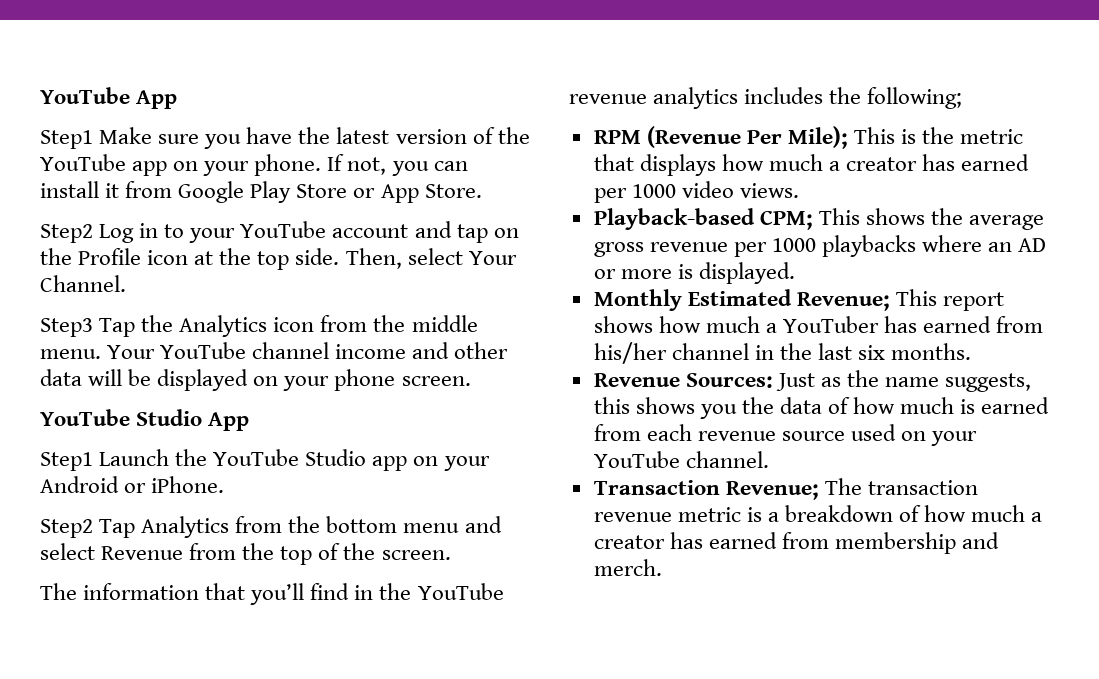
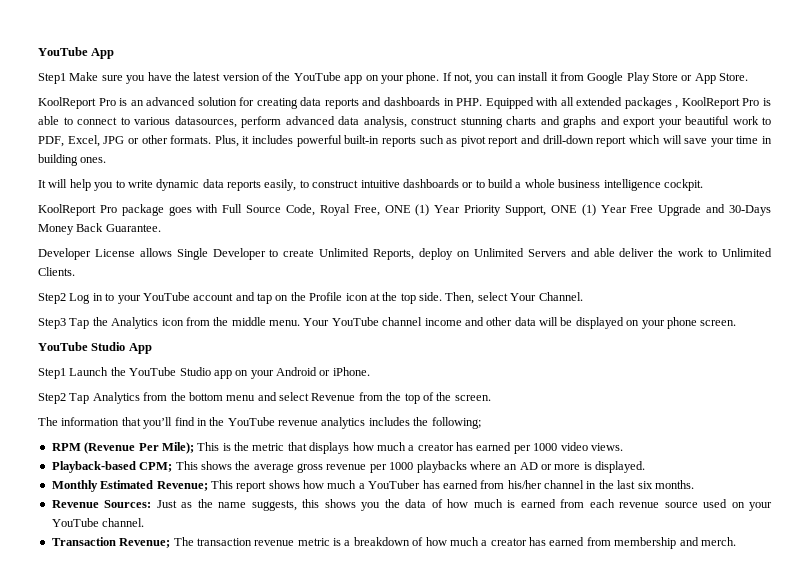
(482, 191) none -> [38,97,771,109] [38,116,771,128] [38,135,772,147] [38,154,107,166] [38,179,703,191] [38,204,771,216] [38,223,161,235] [38,248,773,260] [38,267,75,276] // KoolReport Pro is an advanced solution for creating data reports and dashboards in PHP. Equipped with all extended packages , KoolReport Pro is able to connect to various datasources, perform advanced data analysis, construct stunning charts and graphs and export your beautiful work to PDF, Excel, JPG or other formats. Plus, it includes powerful built-in reports such as pivot report and drill-down report which will save your time in building ones. // It will help you to write dynamic data reports easily, to construct intuitive dashboards or to build a whole business intelligence cockpit. // KoolReport Pro package goes with Full Source Code, Royal Free, ONE (1) Year Priority Support, ONE (1) Year Free Upgrade and 30-Days Money Back Guarantee. // Developer License allows Single Developer to create Unlimited Reports, deploy on Unlimited Servers and able deliver the work to Unlimited Clients.

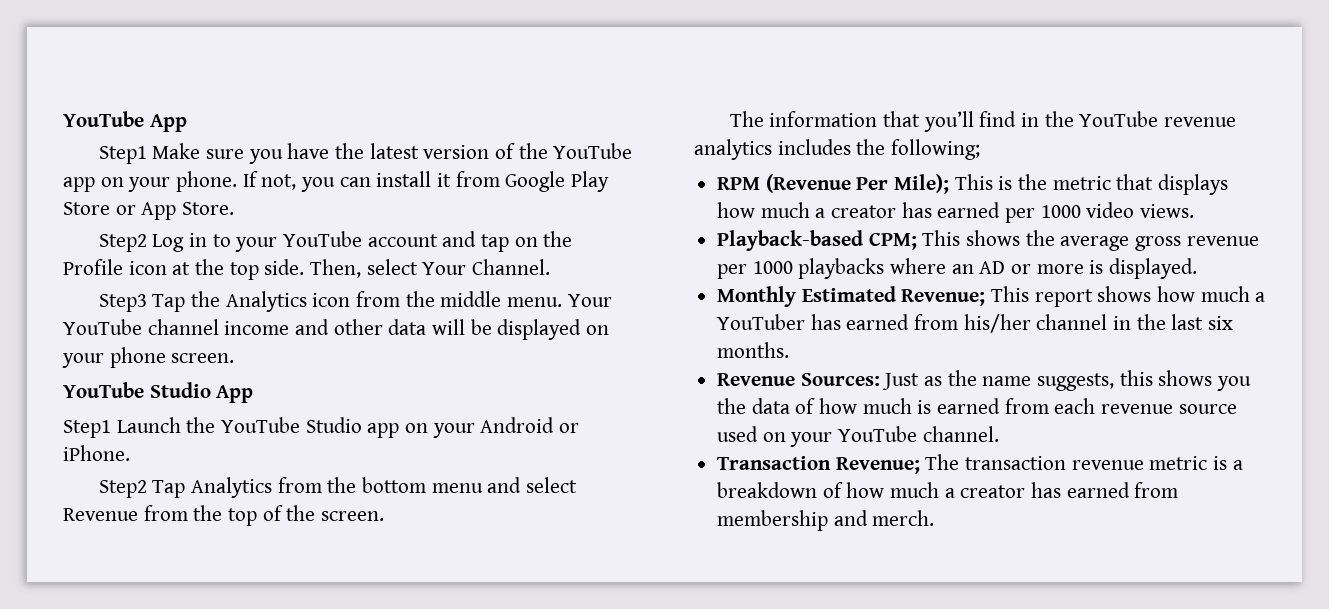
[38,97,771,109] [38,116,771,128] [38,135,772,147] [38,154,107,166] [38,179,703,191] [38,204,771,216] [38,223,161,235] [38,248,773,260] [38,267,75,276] // KoolReport Pro is an advanced solution for creating data reports and dashboards in PHP. Equipped with all extended packages , KoolReport Pro is able to connect to various datasources, perform advanced data analysis, construct stunning charts and graphs and export your beautiful work to PDF, Excel, JPG or other formats. Plus, it includes powerful built-in reports such as pivot report and drill-down report which will save your time in building ones. // It will help you to write dynamic data reports easily, to construct intuitive dashboards or to build a whole business intelligence cockpit. // KoolReport Pro package goes with Full Source Code, Royal Free, ONE (1) Year Priority Support, ONE (1) Year Free Upgrade and 30-Days Money Back Guarantee. // Developer License allows Single Developer to create Unlimited Reports, deploy on Unlimited Servers and able deliver the work to Unlimited Clients. -> (235, 208) none

